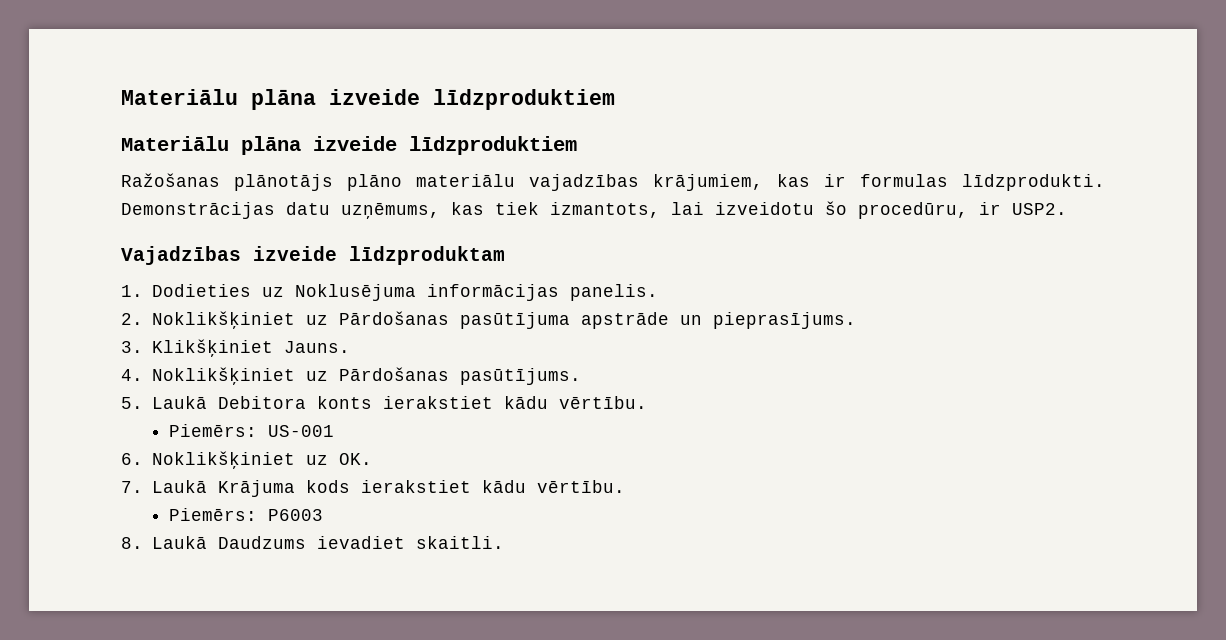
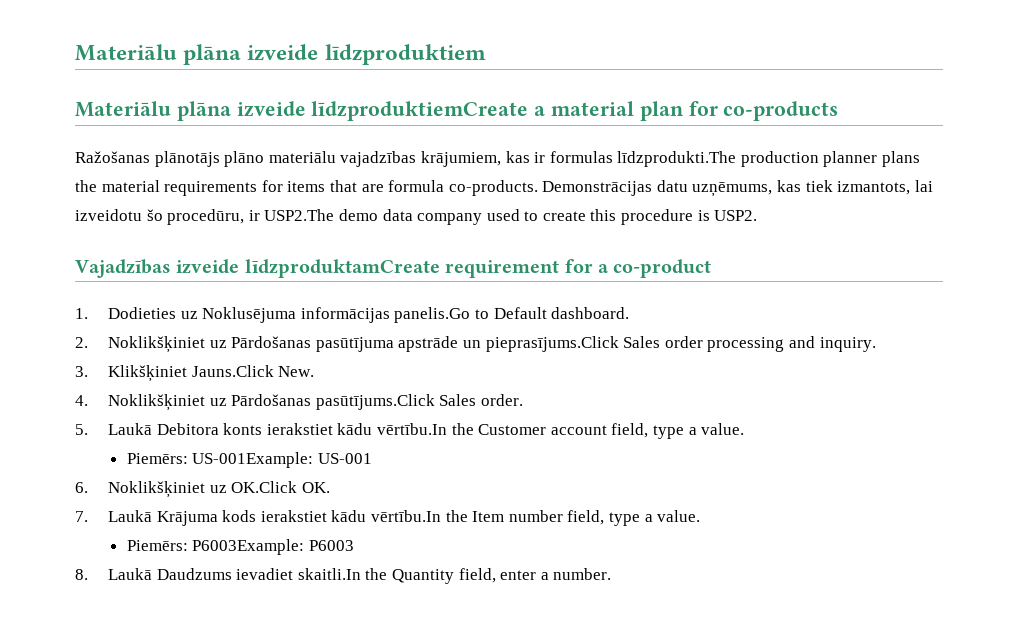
[409,136,577,155] līdzproduktiem -> [311,101,839,121] līdzproduktiemCreate a material plan for co-products
[962,174,1105,191] līdzprodukti. -> [617,151,921,167] [75,180,538,196] līdzprodukti.The production planner plans the material requirements for items that are formula co-products.
[1012,203,1067,215] [121,246,505,265] USP2. // Vajadzības izveide līdzproduktam -> [264,209,758,225] [75,259,712,278] USP2.The demo data company used to create this procedure is USP2. // Vajadzības izveide līdzproduktamCreate requirement for a co-product
[569,284,658,301] panelis. -> [394,307,630,323] panelis.Go to Default dashboard.
[712,312,856,329] pieprasījums. -> [485,336,876,352] pieprasījums.Click Sales order processing and inquiry.
[283,341,350,353] Jauns. -> [191,365,315,377] Jauns.Click New.
[459,368,581,385] pasūtījums. -> [315,394,523,410] pasūtījums.Click Sales order.
[558,396,647,409] [168,424,257,437] vērtību. // Piemērs: -> [376,423,745,439] [126,452,314,468] vērtību.In the Customer account field, type a value. // Piemērs: US-001Example:
(328, 460) none -> [231,481,298,493] OK.Click
[536,480,625,493] [168,508,257,521] vērtību. // Piemērs: -> [370,510,701,526] [126,539,305,555] vērtību.In the Item number field, type a value. // Piemērs: P6003Example:
[415,536,504,549] skaitli. -> [297,568,612,584] skaitli.In the Quantity field, enter a number.

